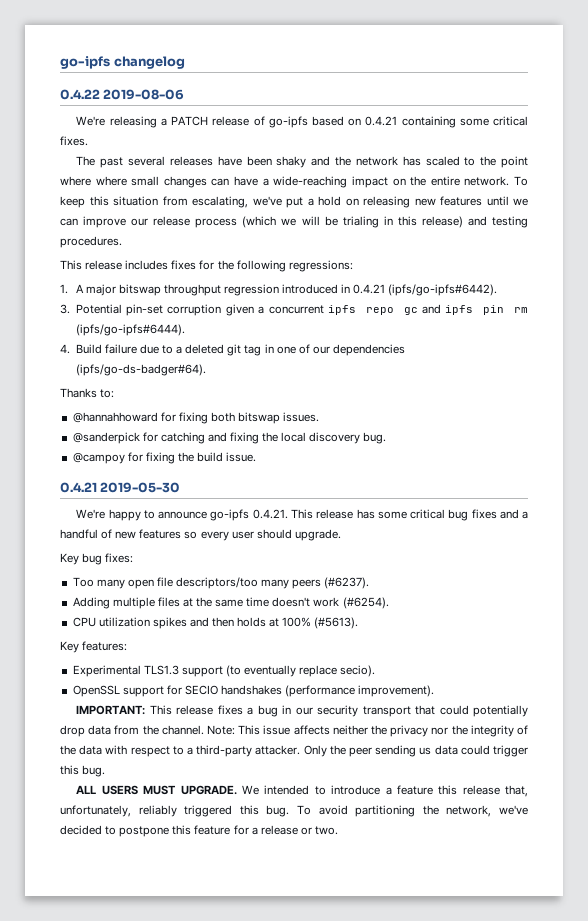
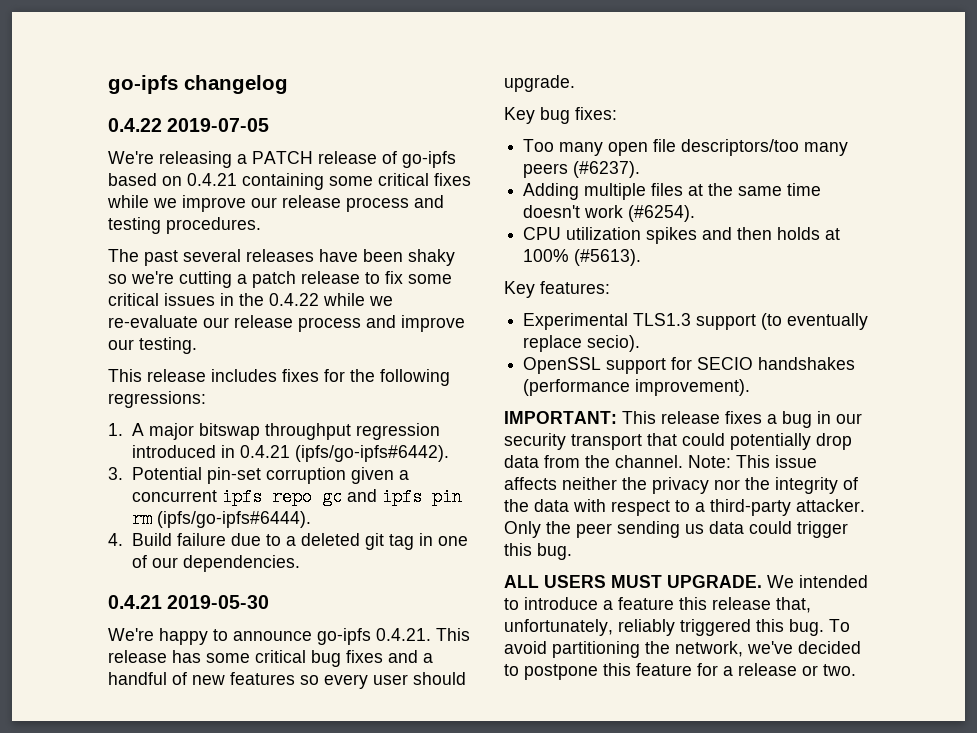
[103,89,185,100] 2019-08-06 -> [167,118,270,132] 2019-07-05
[60,136,88,146] fixes. -> [434,173,471,186] [107,195,444,212] [108,217,261,234] fixes while we improve our release process and testing procedures.
[311,156,528,168] [60,176,529,188] [60,196,528,208] [60,216,528,228] [60,236,122,248] and the network has scaled to the point where where small changes can have a wide-reaching impact on the entire network. To keep this situation from escalating, we've put a hold on releasing new features until we can improve our release process (which we will be trialing in this release) and testing procedures. -> [108,271,452,288] [108,293,393,306] [108,315,465,332] [108,337,197,354] so we're cutting a patch release to fix some critical issues in the 0.4.22 while we re-evaluate our release process and improve our testing.
[333,344,406,356] [75,364,206,376] [60,388,115,398] [72,412,320,424] [72,432,387,444] [72,452,257,464] dependencies (ipfs/go-ds-badger#64). // Thanks to: // @hannahhoward for fixing both bitswap issues. // @sanderpick for catching and fixing the local discovery bug. // @campoy for fixing the build issue. -> [182,555,300,572] dependencies.

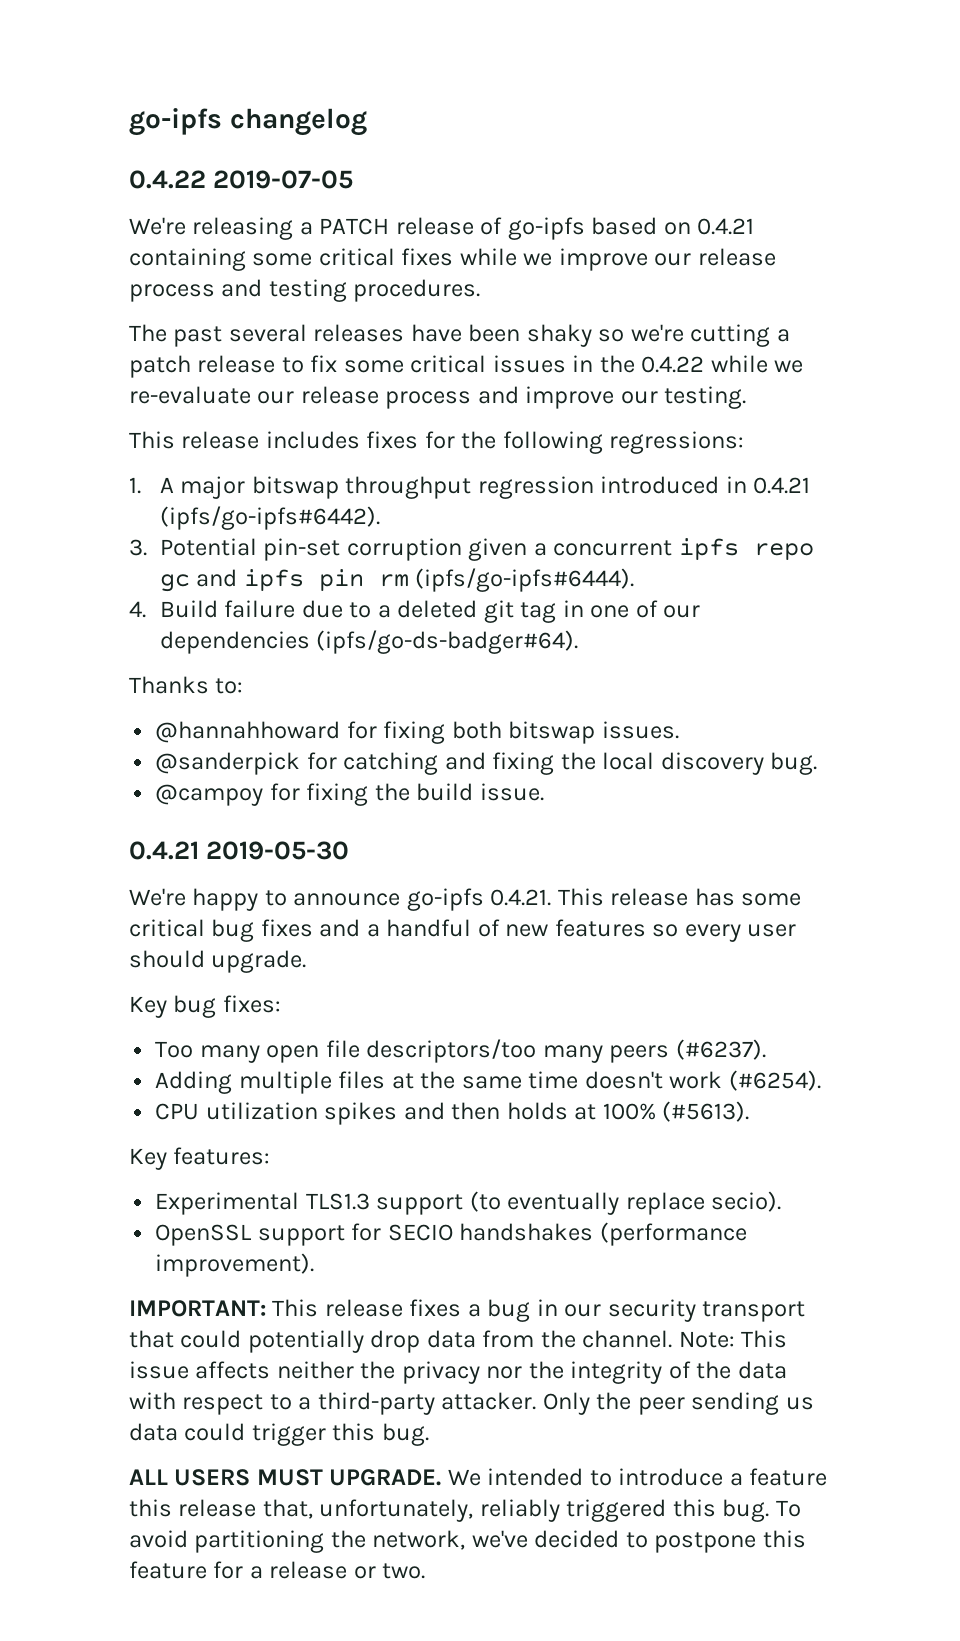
[182,555,300,572] dependencies. -> [159,630,579,654] [129,676,244,694] [155,721,679,744] [155,752,818,775] [155,783,544,806] dependencies (ipfs/go-ds-badger#64). // Thanks to: // @hannahhoward for fixing both bitswap issues. // @sanderpick for catching and fixing the local discovery bug. // @campoy for fixing the build issue.

